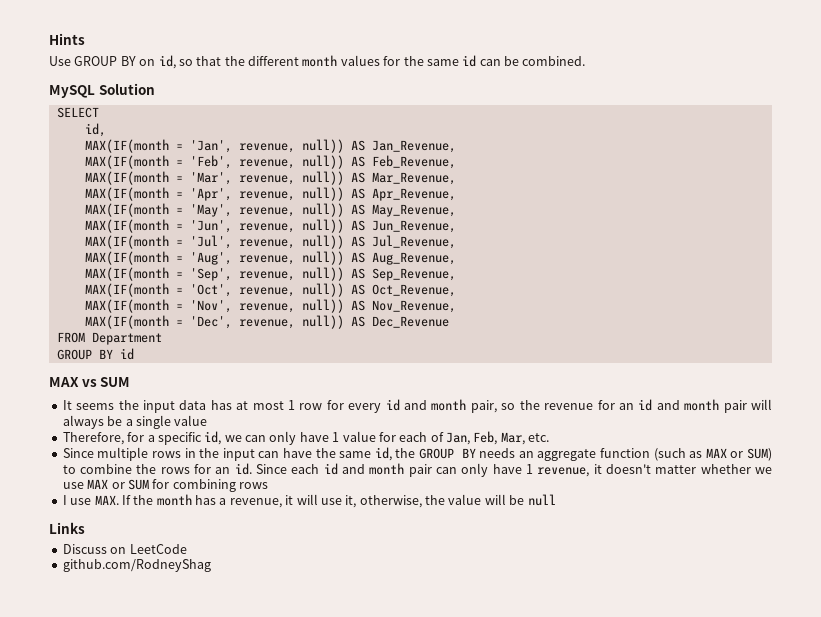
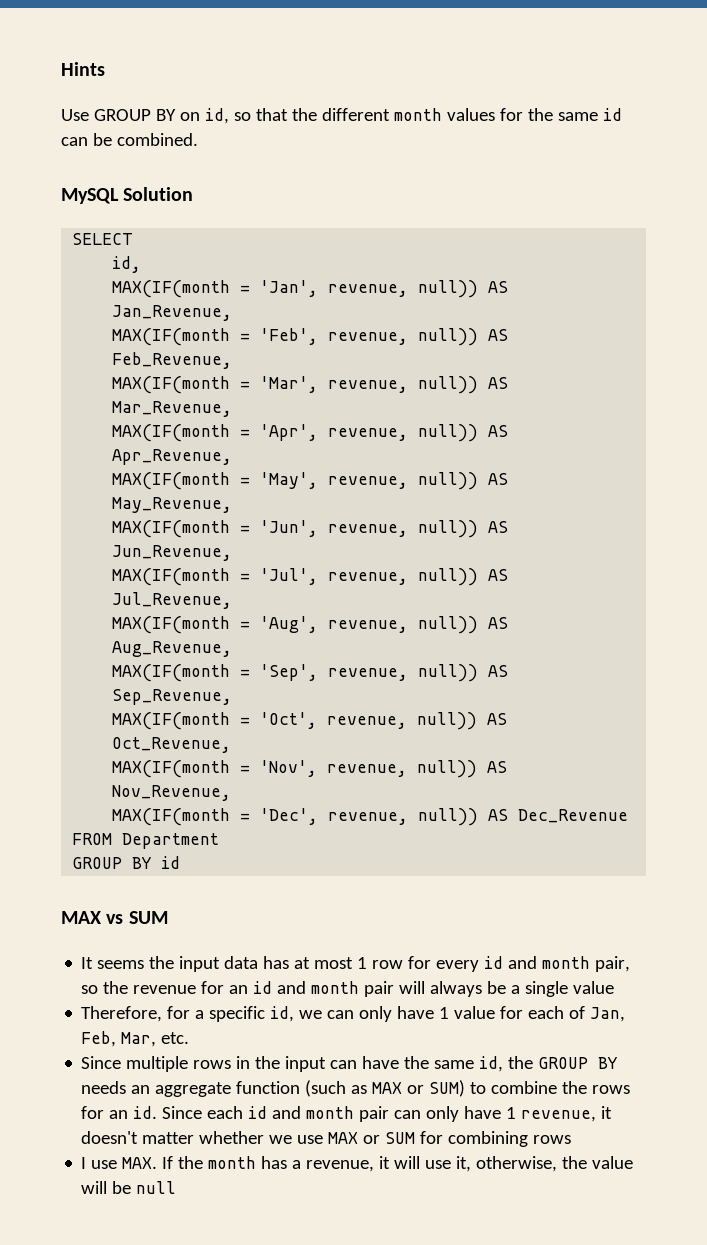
[49,522,85,534] [62,544,187,554] [62,559,211,572] // Links // Discuss on LeetCode // github.com/RodneyShag -> (177, 1187) none

